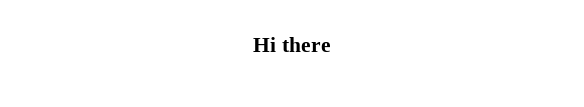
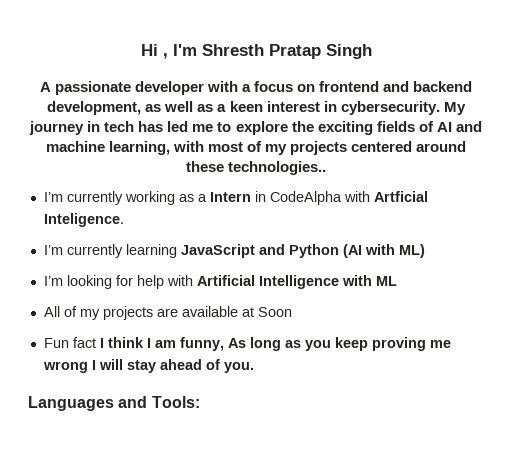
[281,37,331,52] there -> [162,44,372,59] [39,81,473,95] [47,101,466,115] [29,121,482,135] [45,141,467,155] [185,161,327,175] [43,191,428,205] [43,213,124,227] [43,244,425,258] [43,275,397,289] [43,306,292,320] [43,337,451,351] [42,359,254,373] [28,396,200,411] , I'm Shresth Pratap Singh // A passionate developer with a focus on frontend and backend development, as well as a keen interest in cybersecurity. My journey in tech has led me to explore the exciting fields of AI and machine learning, with most of my projects centered around these technologies.. // I’m currently working as a Intern in CodeAlpha with Artficial Inteligence. // I’m currently learning JavaScript and Python (AI with ML) // I’m looking for help with Artificial Intelligence with ML // All of my projects are available at Soon // Fun fact I think I am funny, As long as you keep proving me wrong I will stay ahead of you. // Languages and Tools:

